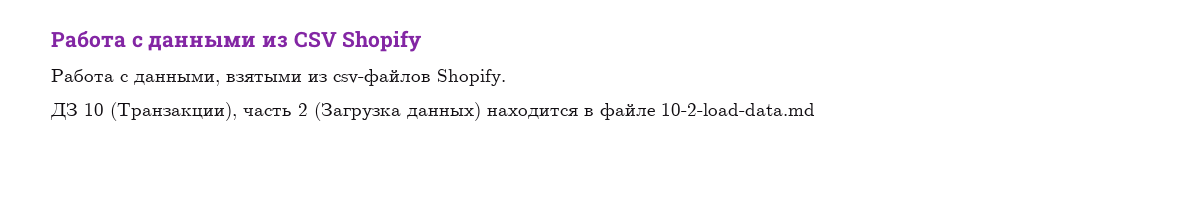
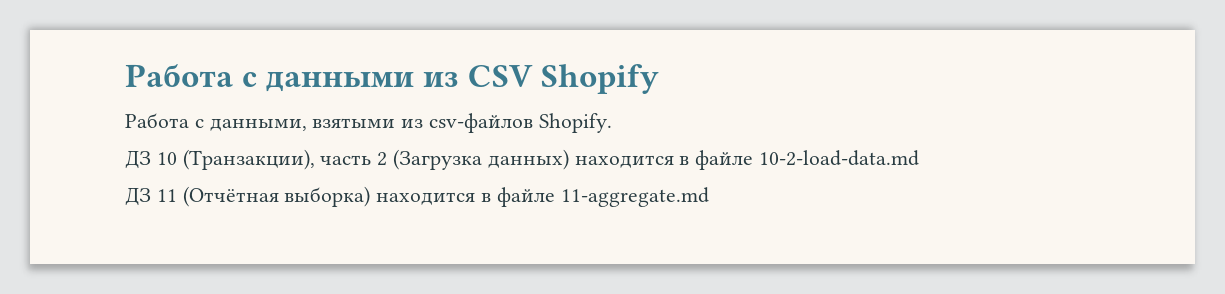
(815, 109) none -> [125,186,709,207] // ДЗ 11 (Отчётная выборка) находится в файле 11-aggregate.md

